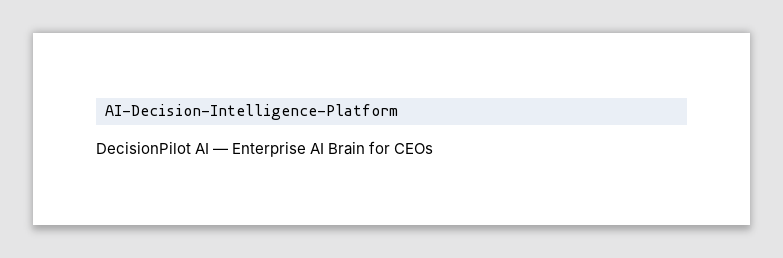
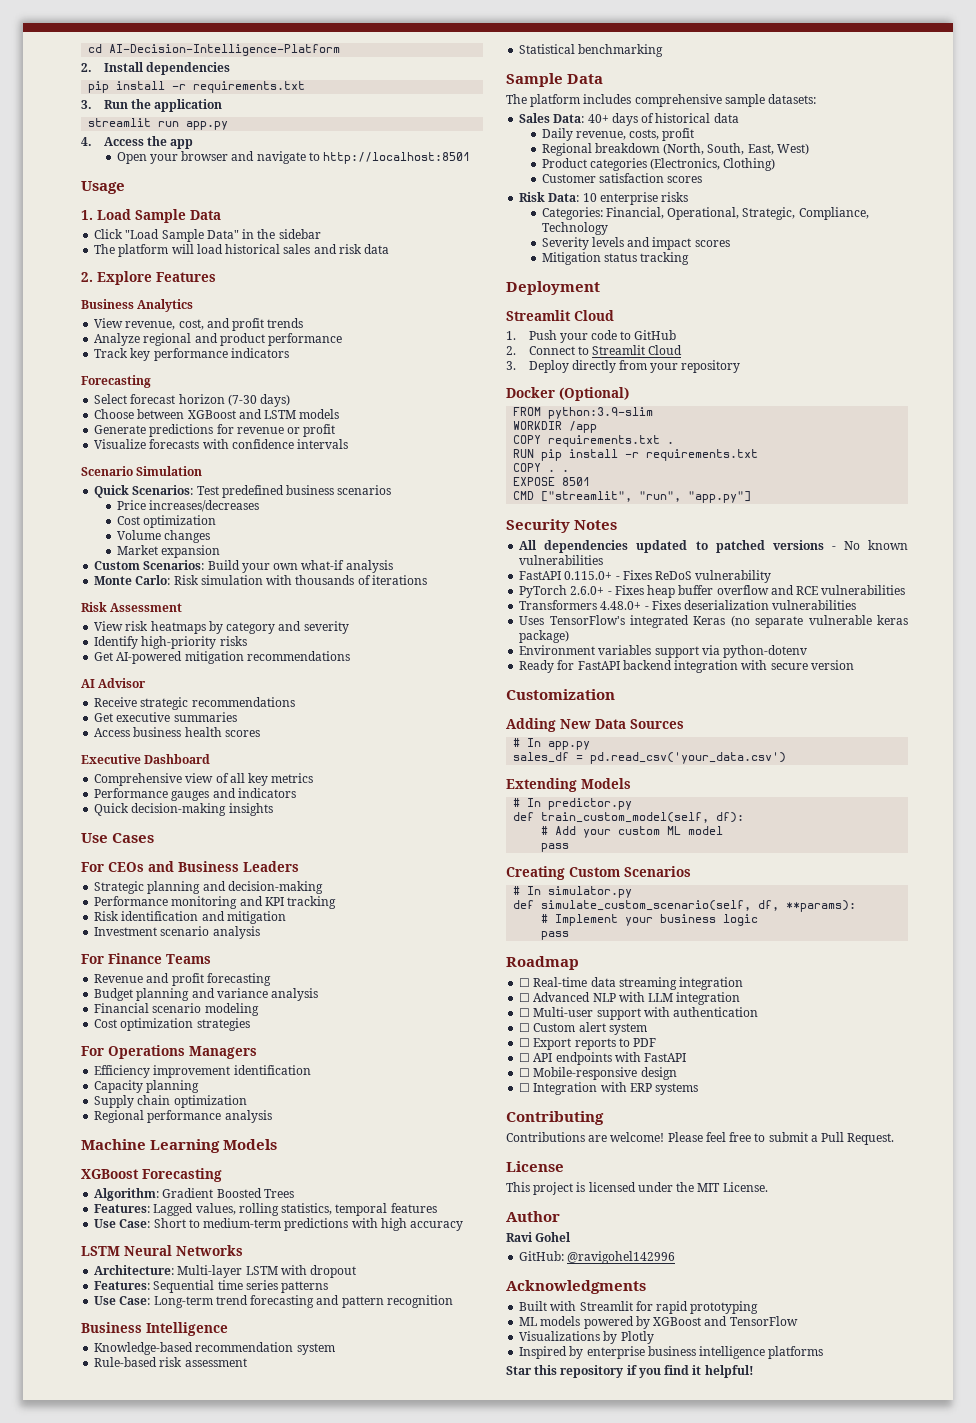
(105, 112) none -> [88,44,103,53] cd
[96,141,434,157] DecisionPilot AI — Enterprise AI Brain for CEOs -> [81,62,230,75] [88,81,306,93] [81,99,222,112] [88,118,229,130] [81,136,193,149] [116,151,471,164] [81,181,125,194] [81,209,221,223] [94,229,321,242] [94,244,390,257] [81,271,216,285] [81,299,194,312] [94,318,304,331] [94,333,343,346] [94,348,289,361] [81,375,151,388] [94,394,291,407] [94,409,340,419] [94,424,336,437] [94,439,349,449] [81,466,203,476] [94,485,392,498] [116,500,259,512] [116,515,216,528] [116,530,210,543] [116,545,220,558] [94,560,393,573] [94,575,427,585] [81,602,183,612] [94,621,349,634] [94,636,247,649] [94,651,350,664] [81,678,147,688] [94,697,295,710] [94,712,237,722] [94,727,260,737] [81,754,211,764] [94,773,314,786] [94,788,296,801] [94,803,273,816] [81,833,155,843] [81,861,299,872] [94,881,323,894] [94,896,337,909] [94,911,286,924] [94,926,260,939] [81,953,211,964] [94,973,271,986] [94,988,319,1001] [94,1003,259,1016] [94,1018,250,1031] [81,1045,257,1059] [94,1065,311,1078] [94,1080,200,1093] [94,1095,247,1108] [94,1110,272,1123] [81,1139,278,1153] [81,1168,222,1182] [94,1188,294,1201] [94,1203,437,1216] [94,1218,464,1231] [81,1245,243,1256] [94,1265,357,1278] [94,1280,329,1293] [94,1295,453,1308] [81,1322,228,1336] [94,1342,335,1355] [94,1357,247,1367] [519,44,664,57] [506,73,604,87] [506,94,817,107] [519,113,739,126] [541,128,695,141] [541,143,809,156] [541,158,776,171] [541,173,703,183] [519,192,689,205] [541,207,869,220] [541,222,608,235] [541,237,730,250] [541,252,690,265] [506,281,600,295] [506,310,614,321] [506,330,677,343] [506,345,683,355] [506,360,741,373] [506,387,629,401] [513,407,654,419] [513,421,598,433] [513,435,675,447] [513,449,759,461] [513,463,570,472] [513,477,591,486] [513,491,752,503] [506,519,618,533] [519,540,909,553] [519,555,604,565] [519,570,772,583] [519,585,906,598] [519,600,857,610] [519,615,908,628] [519,630,570,643] [519,645,808,658] [519,660,854,673] [506,689,615,700] [506,718,684,732] [513,738,591,750] [513,752,787,764] [506,778,631,792] [513,798,633,810] [513,812,745,823] [541,826,724,838] [541,843,570,852] [506,866,691,880] [513,886,633,898] [513,900,857,912] [541,914,759,926] [541,931,570,940] [506,956,579,970] [519,977,744,990] [519,992,741,1005] [519,1007,759,1020] [519,1022,647,1035] [519,1038,657,1050] [519,1052,687,1065] [519,1067,677,1080] [519,1082,699,1095] [506,1111,604,1125] [506,1132,895,1145] [506,1161,564,1172] [506,1182,768,1195] [506,1211,560,1222] [506,1232,572,1242] [519,1251,676,1264] [506,1280,646,1294] [519,1301,759,1314] [519,1316,798,1329] [519,1331,654,1344] [519,1346,824,1359] [506,1365,754,1378] 2. Install dependencies // pip install -r requirements.txt // 3. Run the application // streamlit run app.py // 4. Access the app // Open your browser and navigate to http://localhost:8501 // Usage // 1. Load Sample Data // Click "Load Sample Data" in the sidebar // The platform will load historical sales and risk data // 2. Explore Features // Business Analytics // View revenue, cost, and profit trends // Analyze regional and product performance // Track key performance indicators // Forecasting // Select forecast horizon (7-30 days) // Choose between XGBoost and LSTM models // Generate predictions for revenue or profit // Visualize forecasts with confidence intervals // Scenario Simulation // Quick Scenarios: Test predefined business scenarios // Price increases/decreases // Cost optimization // Volume changes // Market expansion // Custom Scenarios: Build your own what-if analysis // Monte Carlo: Risk simulation with thousands of iterations // Risk Assessment // View risk heatmaps by category and severity // Identify high-priority risks // Get AI-powered mitigation recommendations // AI Advisor // Receive strategic recommendations // Get executive summaries // Access business health scores // Executive Dashboard // Comprehensive view of all key metrics // Performance gauges and indicators // Quick decision-making insights // Use Cases // For CEOs and Business Leaders // Strategic planning and decision-making // Performance monitoring and KPI tracking // Risk identification and mitigation // Investment scenario analysis // For Finance Teams // Revenue and profit forecasting // Budget planning and variance analysis // Financial scenario modeling // Cost optimization strategies // For Operations Managers // Efficiency improvement identification // Capacity planning // Supply chain optimization // Regional performance analysis // Machine Learning Models // XGBoost Forecasting // Algorithm: Gradient Boosted Trees // Features: Lagged values, rolling statistics, temporal features // Use Case: Short to medium-term predictions with high accuracy // LSTM Neural Networks // Architecture: Multi-layer LSTM with dropout // Features: Sequential time series patterns // Use Case: Long-term trend forecasting and pattern recognition // Business Intelligence // Knowledge-based recommendation system // Rule-based risk assessment // Statistical benchmarking // Sample Data // The platform includes comprehensive sample datasets: // Sales Data: 40+ days of historical data // Daily revenue, costs, profit // Regional breakdown (North, South, East, West) // Product categories (Electronics, Clothing) // Customer satisfaction scores // Risk Data: 10 enterprise risks // Categories: Financial, Operational, Strategic, Compliance, Technology // Severity levels and impact scores // Mitigation status tracking // Deployment // Streamlit Cloud // 1. Push your code to GitHub // 2. Connect to Streamlit Cloud // 3. Deploy directly from your repository // Docker (Optional) // FROM python:3.9-slim // WORKDIR /app // COPY requirements.txt . // RUN pip install -r requirements.txt // COPY . . // EXPOSE 8501 // CMD ["streamlit", "run", "app.py"] // Security Notes // All dependencies updated to patched versions - No known vulnerabilities // FastAPI 0.115.0+ - Fixes ReDoS vulnerability // PyTorch 2.6.0+ - Fixes heap buffer overflow and RCE vulnerabilities // Transformers 4.48.0+ - Fixes deserialization vulnerabilities // Uses TensorFlow's integrated Keras (no separate vulnerable keras package) // Environment variables support via python-dotenv // Ready for FastAPI backend integration with secure version // Customization // Adding New Data Sources // # In app.py // sales_df = pd.read_csv('your_data.csv') // Extending Models // # In predictor.py // def train_custom_model(self, df): // # Add your custom ML model // pass // Creating Custom Scenarios // # In simulator.py // def simulate_custom_scenario(self, df, **params): // # Implement your business logic // pass // Roadmap // ☐ Real-time data streaming integration // ☐ Advanced NLP with LLM integration // ☐ Multi-user support with authentication // ☐ Custom alert system // ☐ Export reports to PDF // ☐ API endpoints with FastAPI // ☐ Mobile-responsive design // ☐ Integration with ERP systems // Contributing // Contributions are welcome! Please feel free to submit a Pull Request. // License // This project is licensed under the MIT License. // Author // Ravi Gohel // GitHub: @ravigohel142996 // Acknowledgments // Built with Streamlit for rapid prototyping // ML models powered by XGBoost and TensorFlow // Visualizations by Plotly // Inspired by enterprise business intelligence platforms // Star this repository if you find it helpful!

